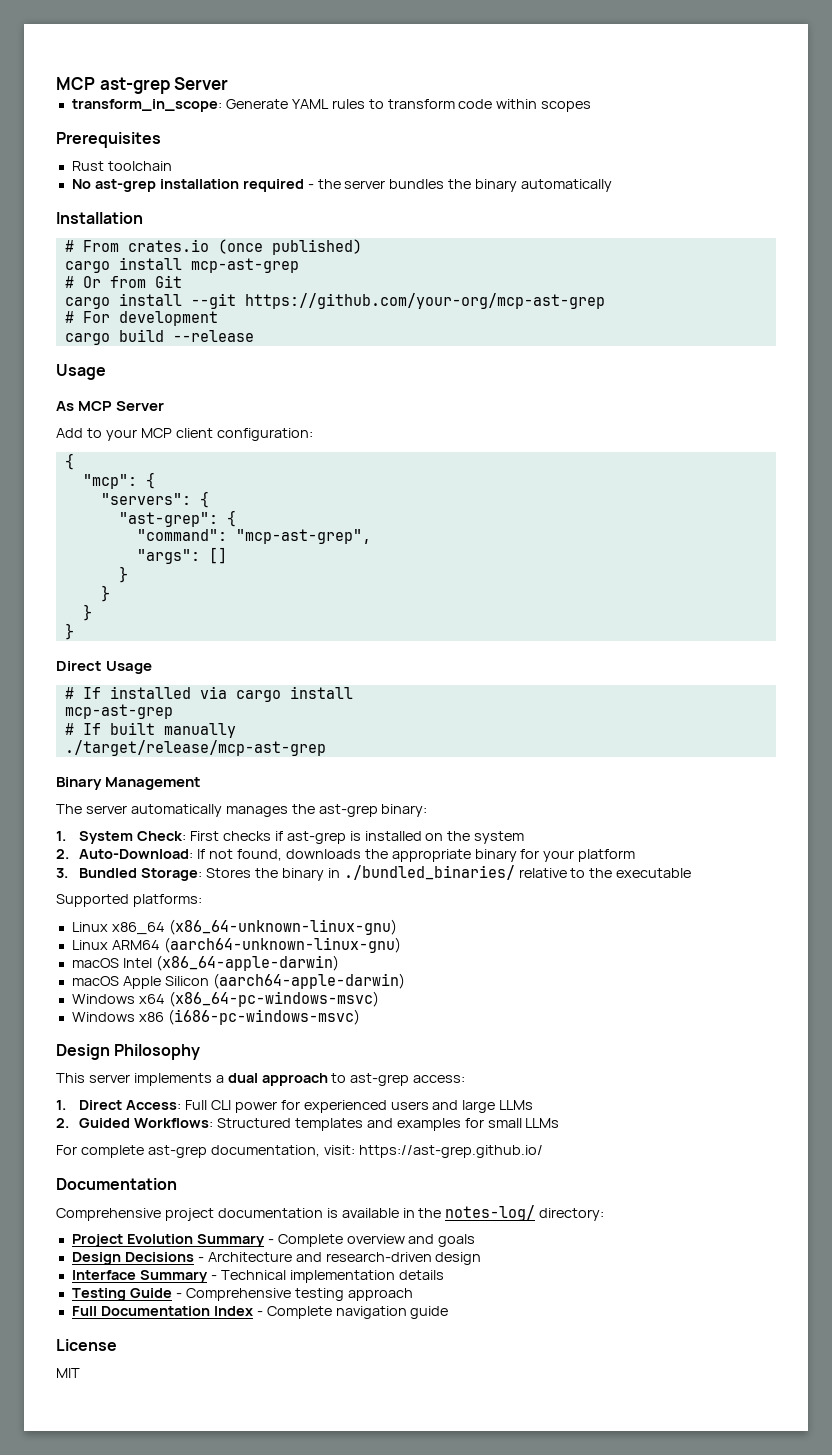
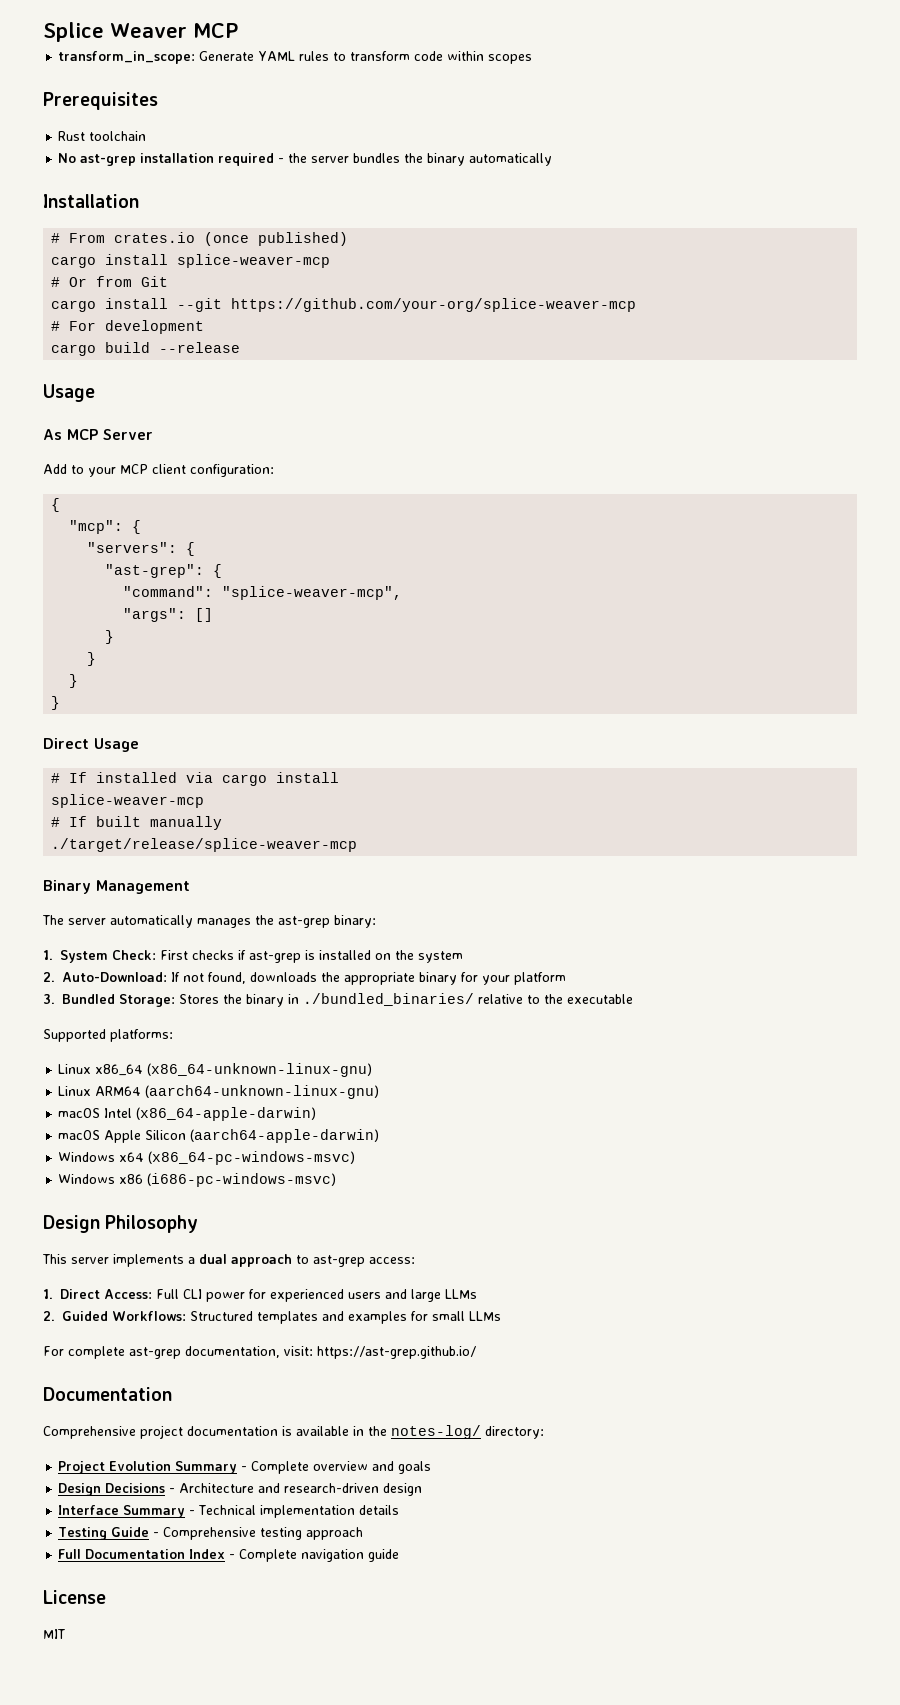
[56,77,229,94] MCP ast-grep Server -> [43,22,238,42] Splice Weaver MCP
[190,258,299,273] mcp-ast-grep -> [177,254,331,268] splice-weaver-mcp
[244,293,605,309] https://github.com/your-org/mcp-ast-grep -> [231,298,637,312] https://github.com/your-org/splice-weaver-mcp
[235,529,371,544] "mcp-ast-grep", -> [222,586,403,600] "splice-weaver-mcp",
[64,704,173,719] mcp-ast-grep -> [51,794,205,808] splice-weaver-mcp
[64,740,326,756] ./target/release/mcp-ast-grep -> [51,838,358,852] ./target/release/splice-weaver-mcp

